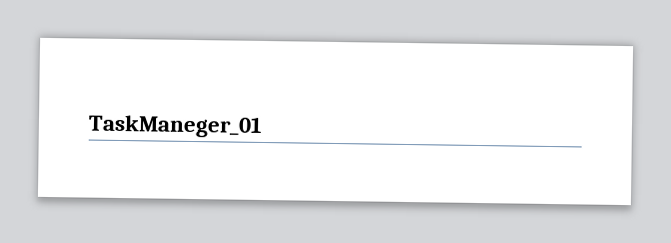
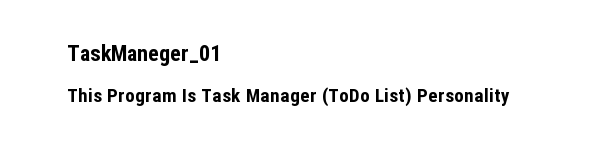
(263, 126) none -> [67,87,510,107] // This Program Is Task Manager (ToDo List) Personality

